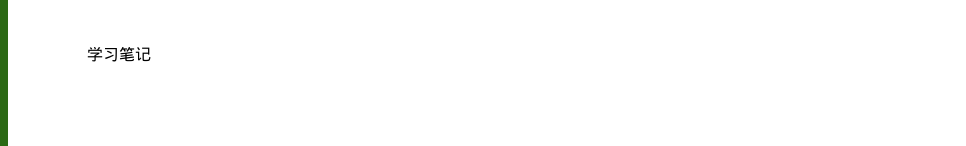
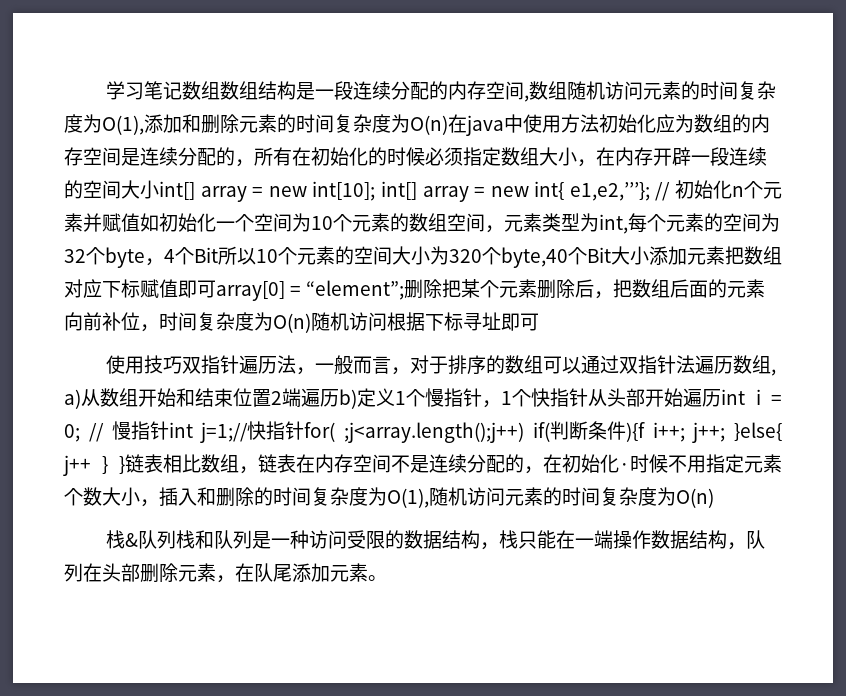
(151, 54) none -> [181,81,776,102] [64,114,770,136] [64,147,767,167] [64,180,782,202] [64,213,780,234] [64,246,782,268] [64,279,766,301] [64,312,539,333] [105,355,776,376] [64,388,782,409] [64,421,782,443] [63,454,782,476] [64,487,714,508] [105,530,765,550] [64,563,387,583] 数组数组结构是一段连续分配的内存空间,数组随机访问元素的时间复杂度为O(1),添加和删除元素的时间复杂度为O(n)在java中使用方法初始化应为数组的内存空间是连续分配的，所有在初始化的时候必须指定数组大小，在内存开辟一段连续的空间大小int[] array = new int[10]; int[] array = new int{ e1,e2,’’’}; // 初始化n个元素并赋值如初始化一个空间为10个元素的数组空间，元素类型为int,每个元素的空间为32个byte，4个Bit所以10个元素的空间大小为320个byte,40个Bit大小添加元素把数组对应下标赋值即可array[0] = “element”;删除把某个元素删除后，把数组后面的元素向前补位，时间复杂度为O(n)随机访问根据下标寻址即可 // 使用技巧双指针遍历法，一般而言，对于排序的数组可以通过双指针法遍历数组, a)从数组开始和结束位置2端遍历b)定义1个慢指针，1个快指针从头部开始遍历int i = 0; // 慢指针int j=1;//快指针for( ;j<array.length();j++) if(判断条件){f i++; j++; }else{ j++ } }链表相比数组，链表在内存空间不是连续分配的，在初始化·时候不用指定元素个数大小，插入和删除的时间复杂度为O(1),随机访问元素的时间复杂度为O(n) // 栈&队列栈和队列是一种访问受限的数据结构，栈只能在一端操作数据结构，队列在头部删除元素，在队尾添加元素。

